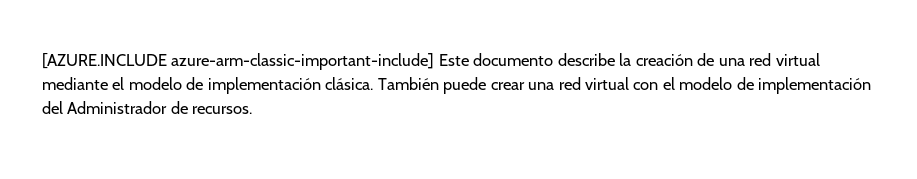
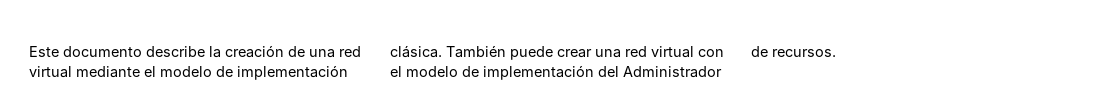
[42,53,435,70] [AZURE.INCLUDE azure-arm-classic-important-include] -> (29, 51) none

